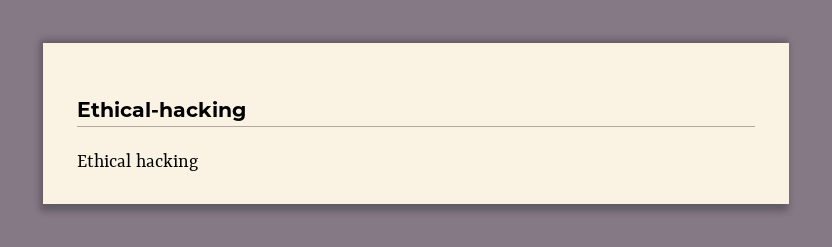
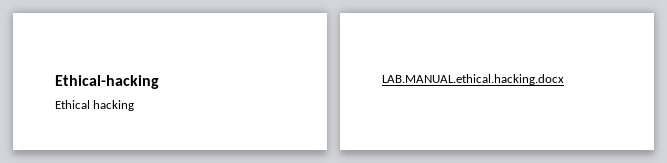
(199, 162) none -> [382,74,564,85] LAB.MANUAL.ethical.hacking.docx

